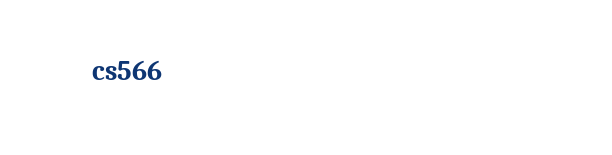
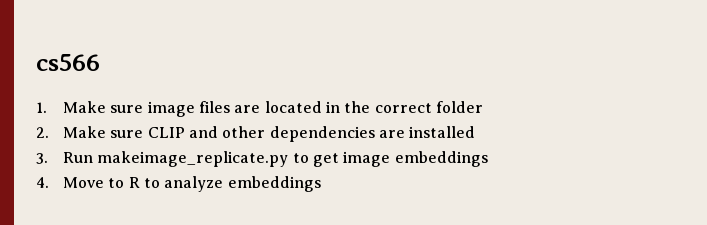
(162, 70) none -> [36,101,483,117] [36,126,476,142] [36,151,488,167] [36,176,321,192] // 1. Make sure image files are located in the correct folder // 2. Make sure CLIP and other dependencies are installed // 3. Run makeimage_replicate.py to get image embeddings // 4. Move to R to analyze embeddings

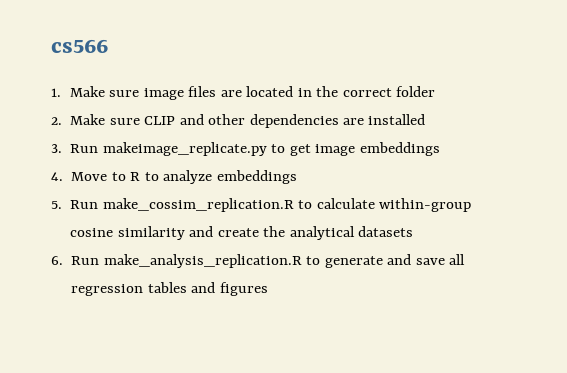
(321, 184) none -> [51,198,472,212] [70,226,413,240] [51,254,465,268] [71,282,268,296] // 5. Run make_cossim_replication.R to calculate within-group cosine similarity and create the analytical datasets // 6. Run make_analysis_replication.R to generate and save all regression tables and figures

